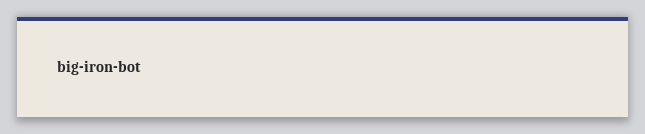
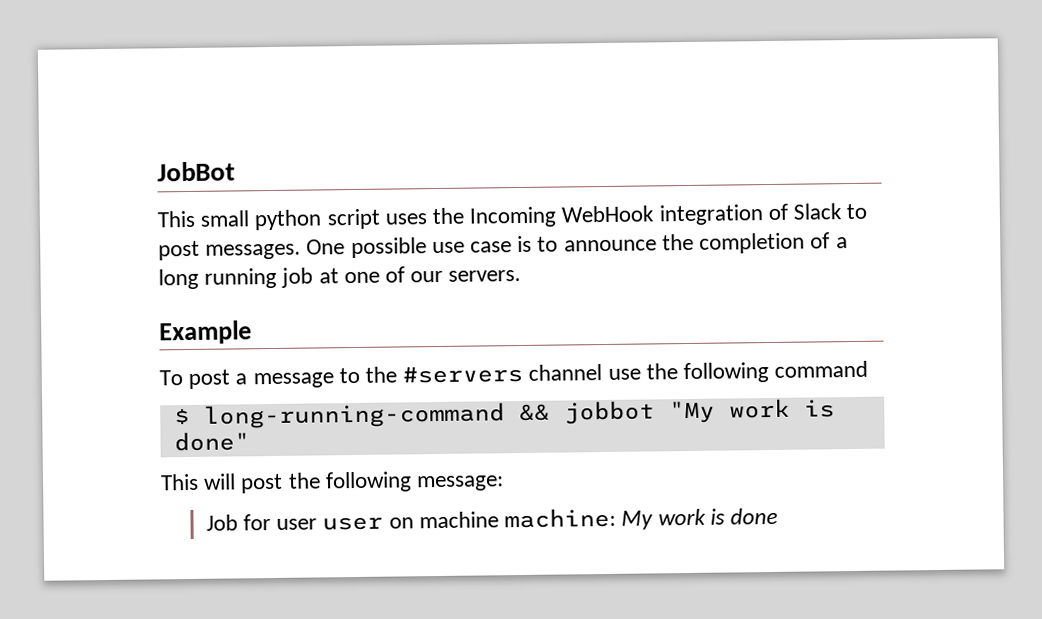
[57,60,141,75] big-iron-bot -> [157,161,235,182] [157,203,868,231] [158,232,848,261] [158,266,522,290] [159,320,252,345] [159,360,869,390] [173,398,835,429] [173,431,250,452] [160,471,505,494] [205,507,778,531] JobBot // This small python script uses the Incoming WebHook integration of Slack to post messages. One possible use case is to announce the completion of a long running job at one of our servers. // Example // To post a message to the #servers channel use the following command // $ long-running-command && jobbot "My work is done" // This will post the following message: // Job for user user on machine machine: My work is done

